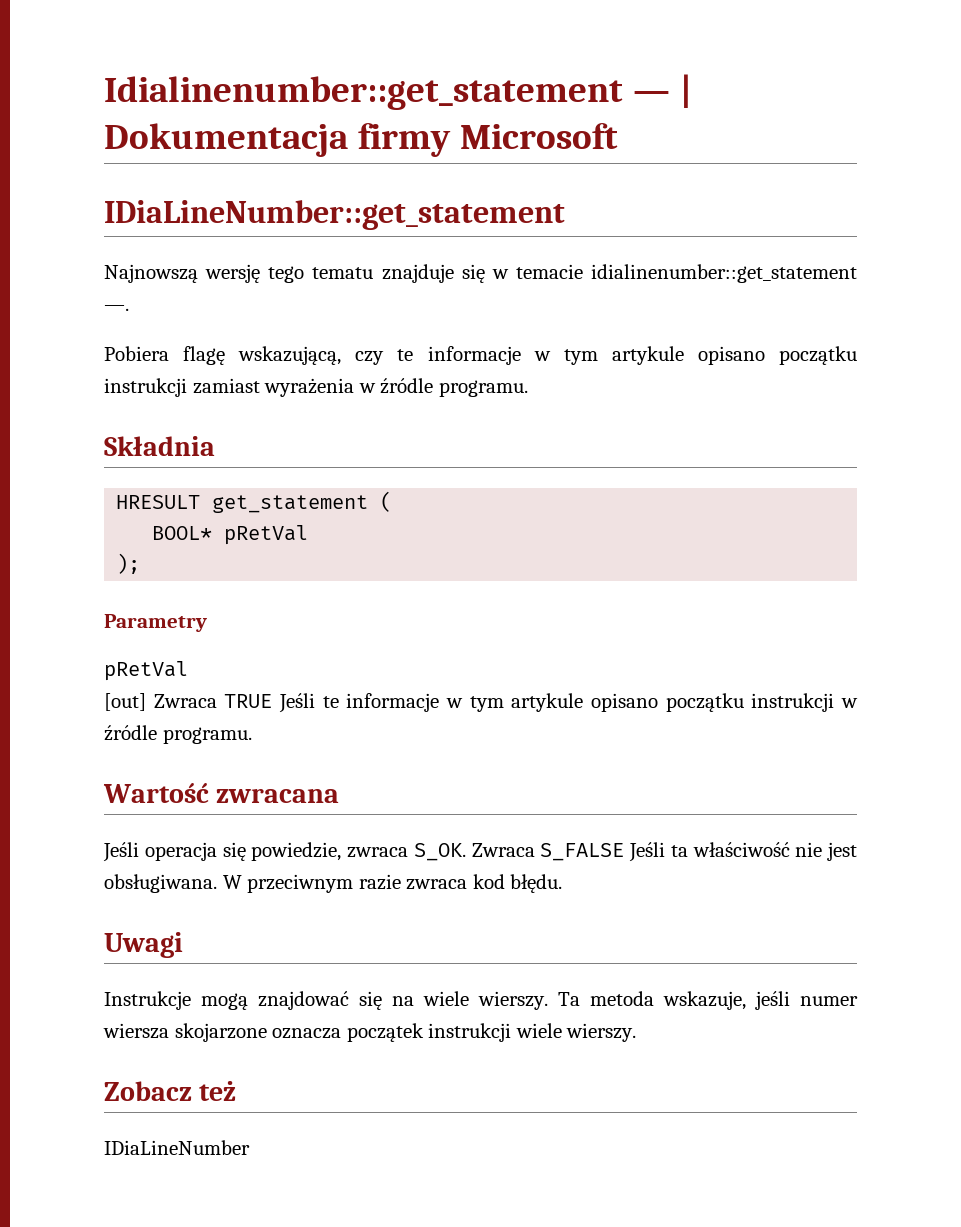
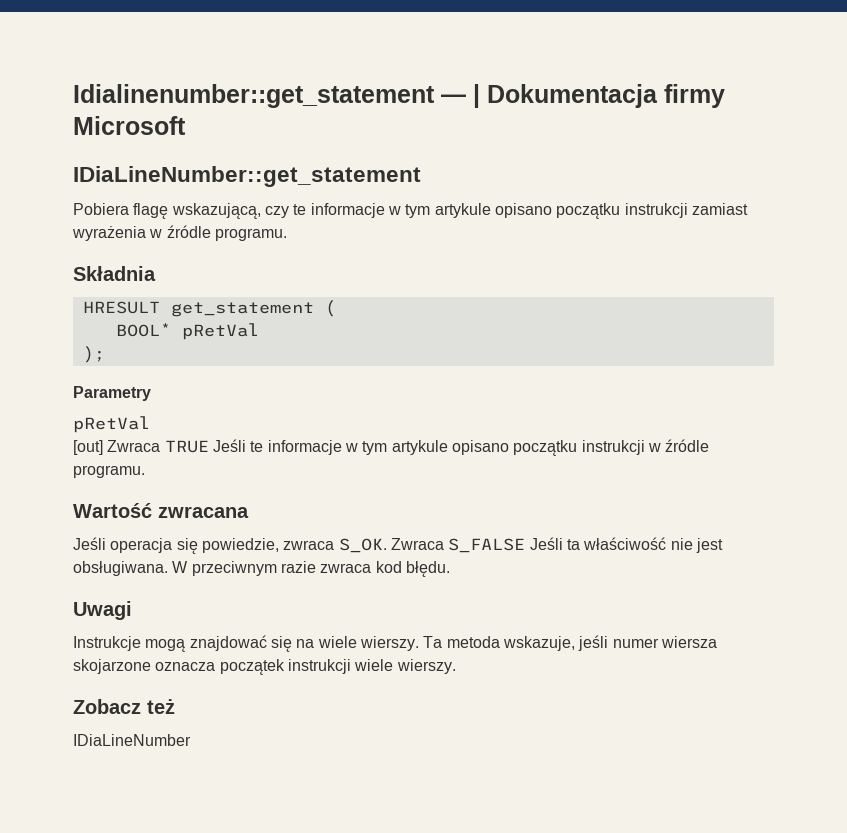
[104,264,857,283] [104,305,129,311] // Najnowszą wersję tego tematu znajduje się w temacie idialinenumber::get_statement —. -> (421, 176) none

